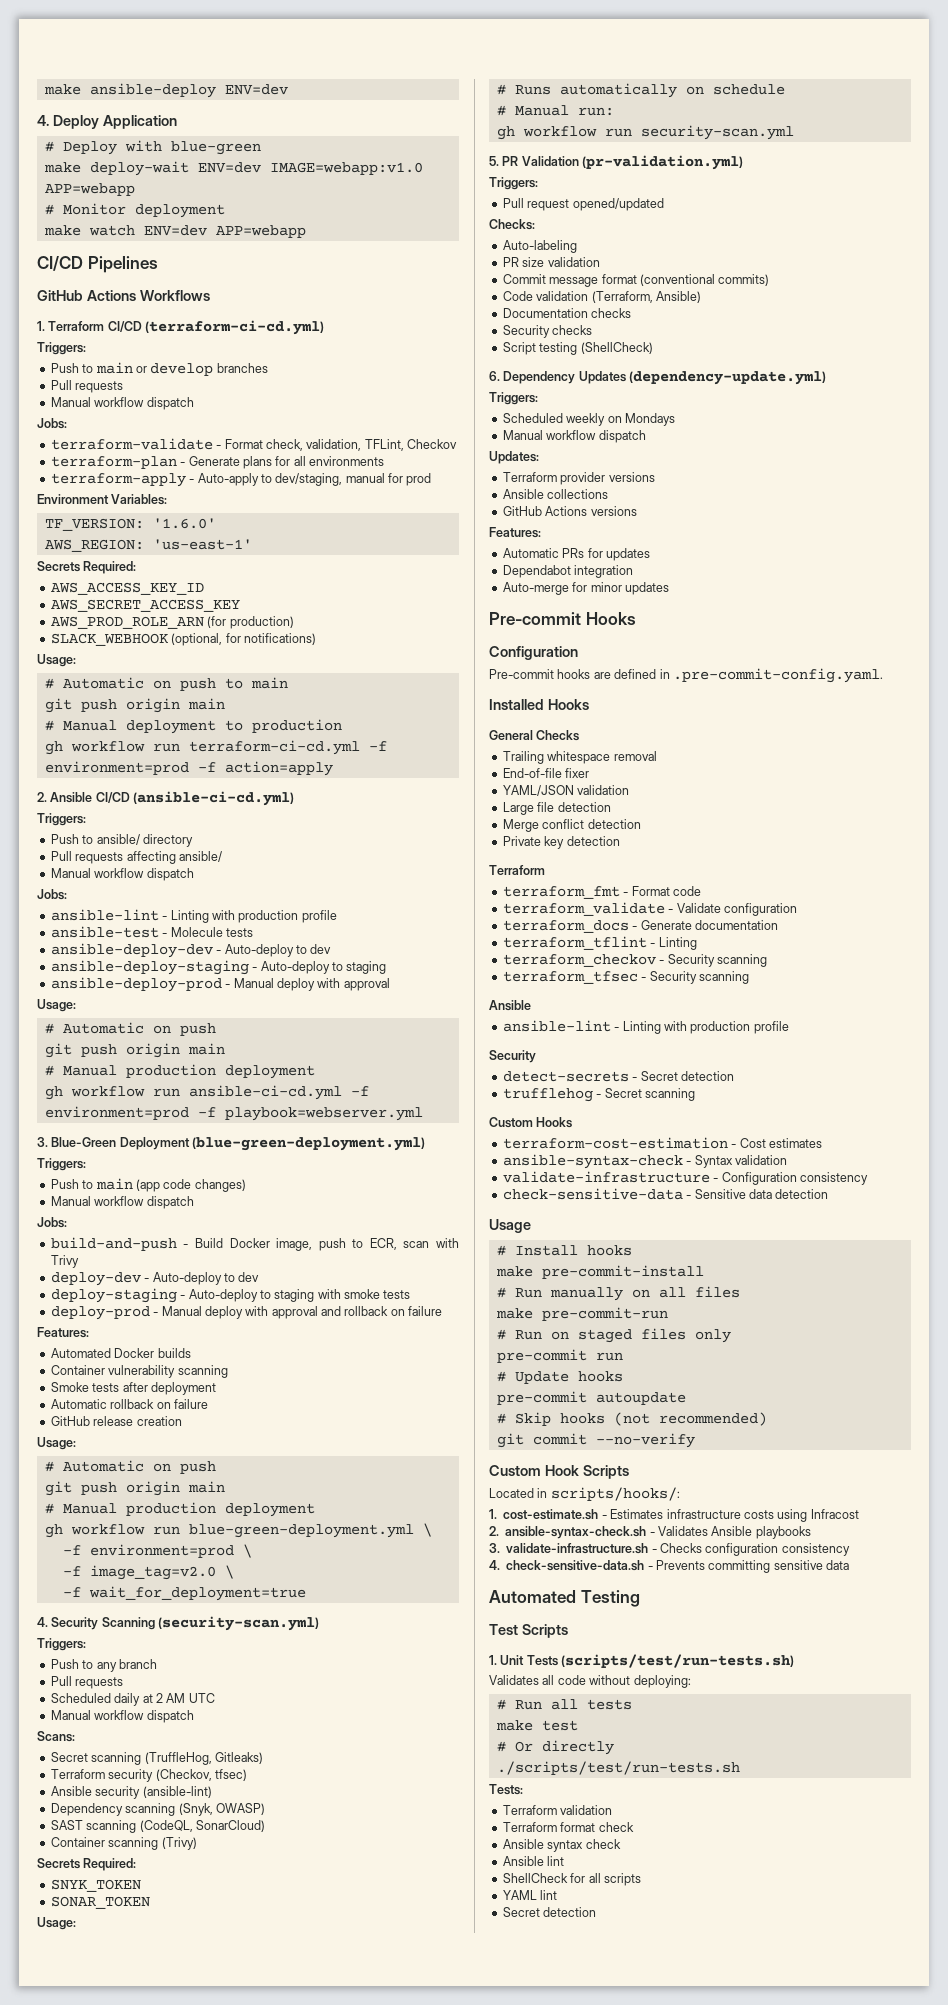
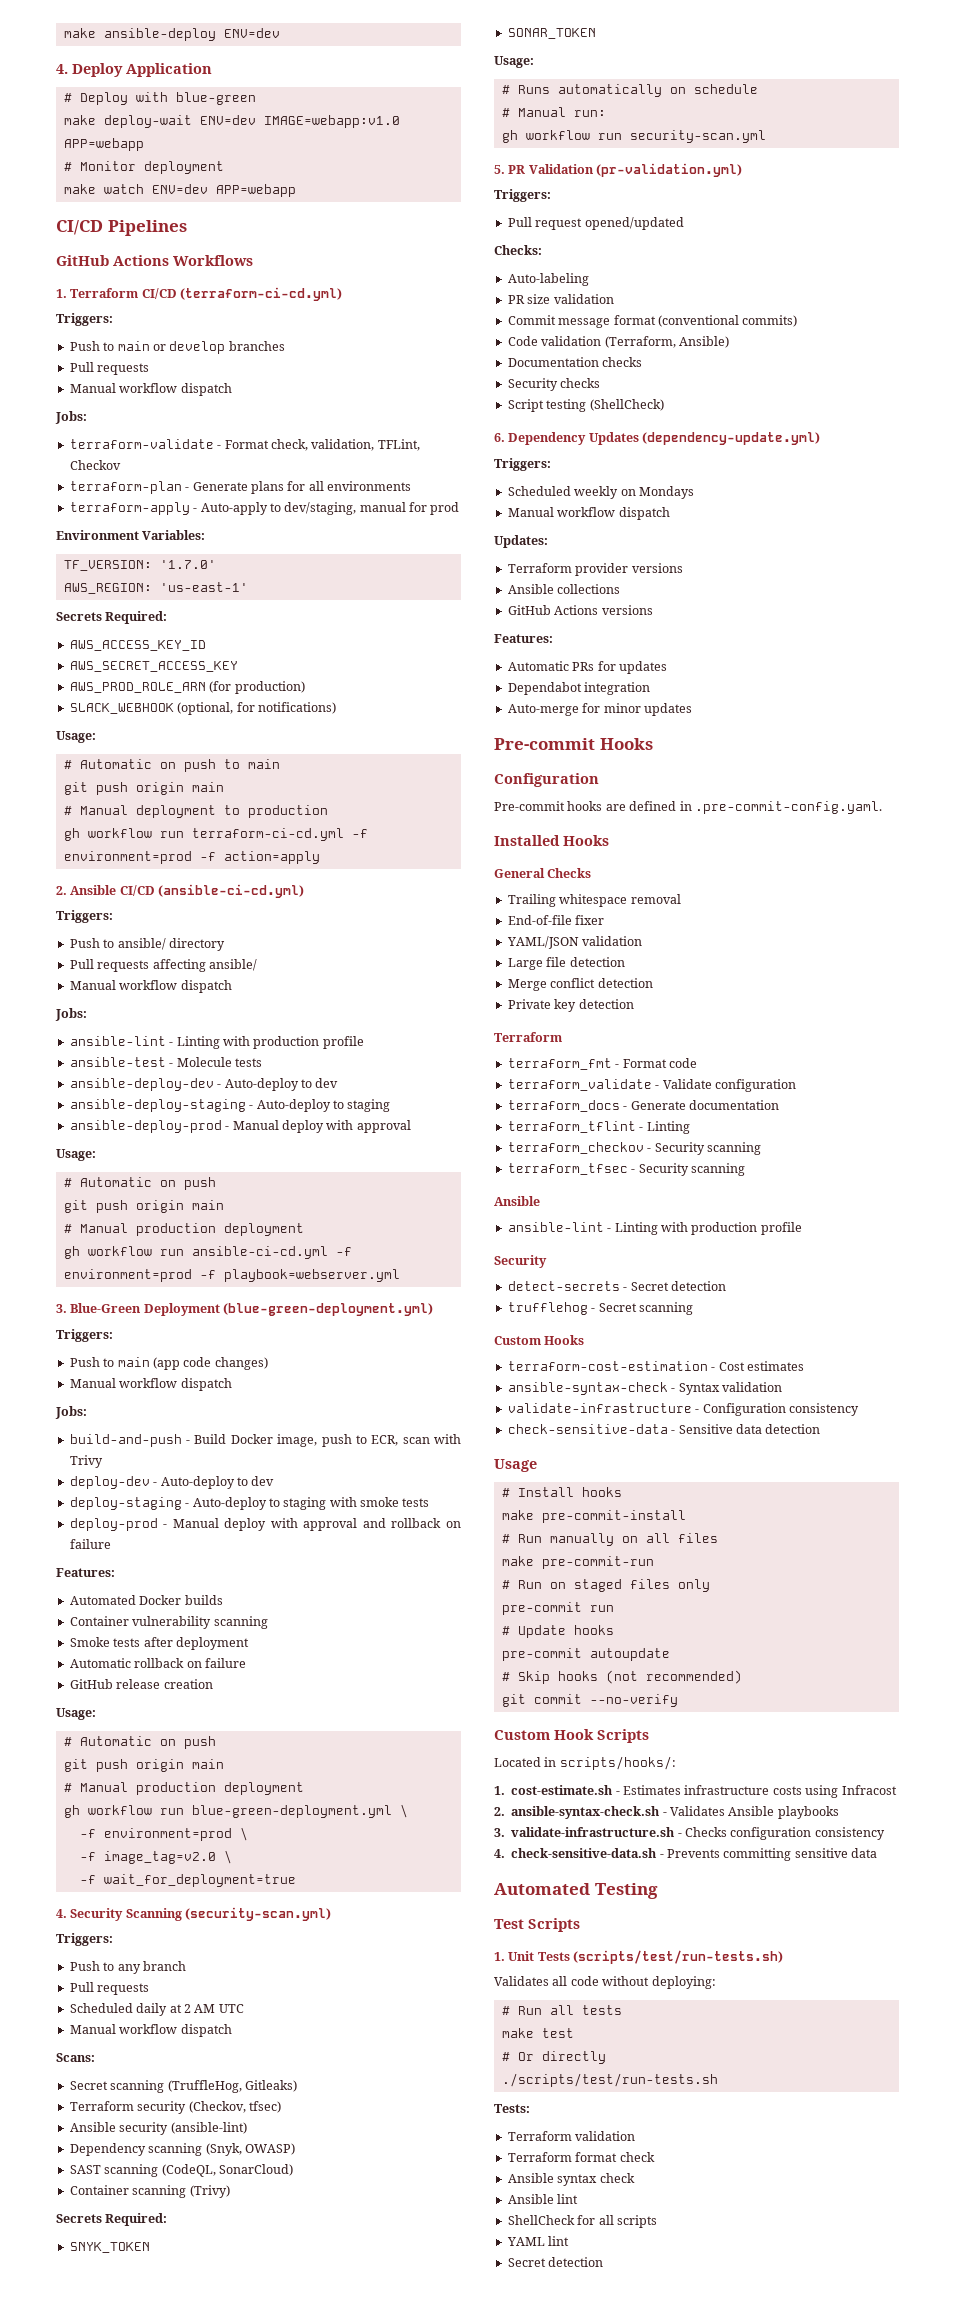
[152,518,216,529] '1.6.0' -> [159,560,216,569] '1.7.0'

